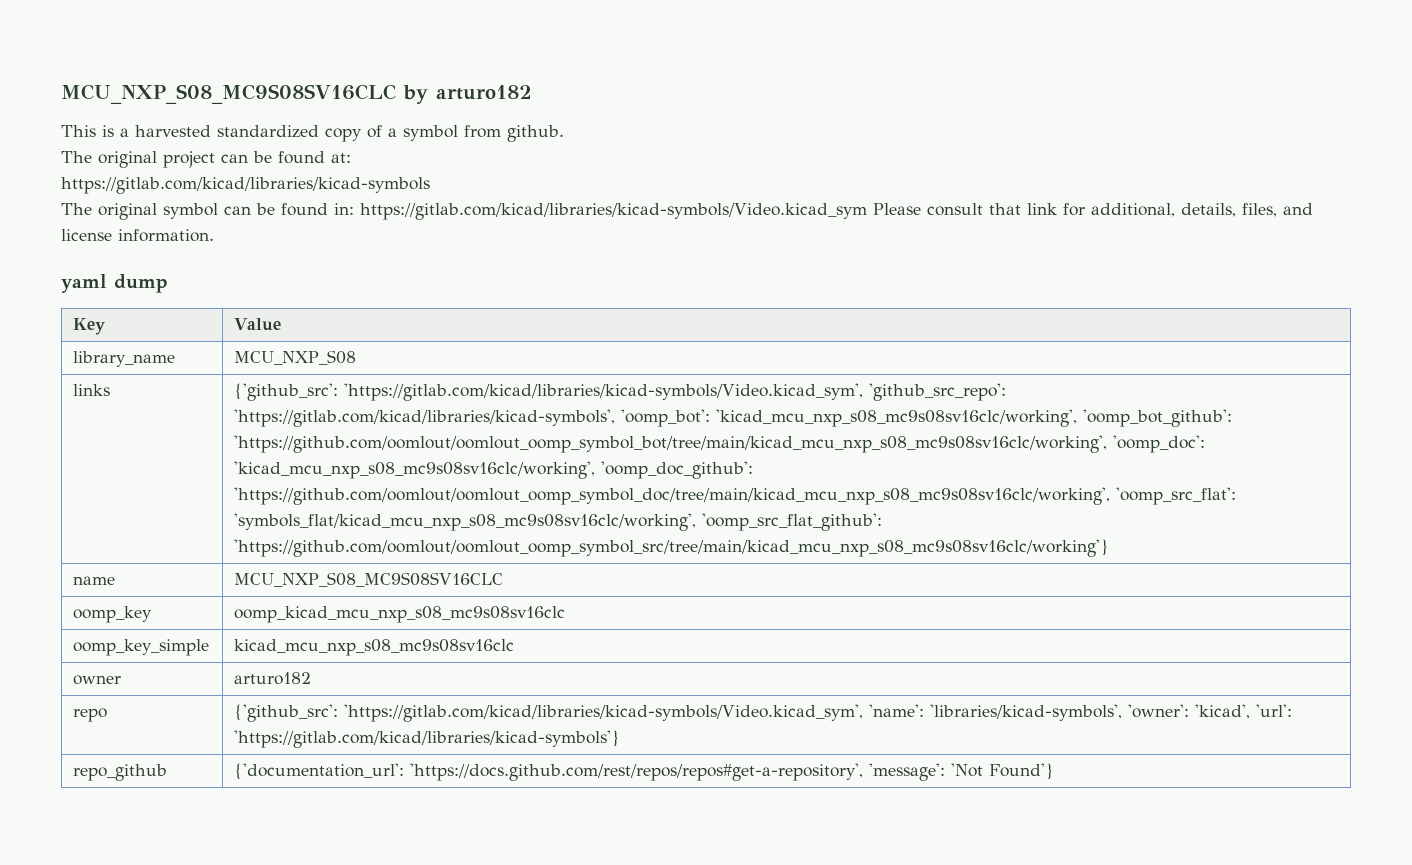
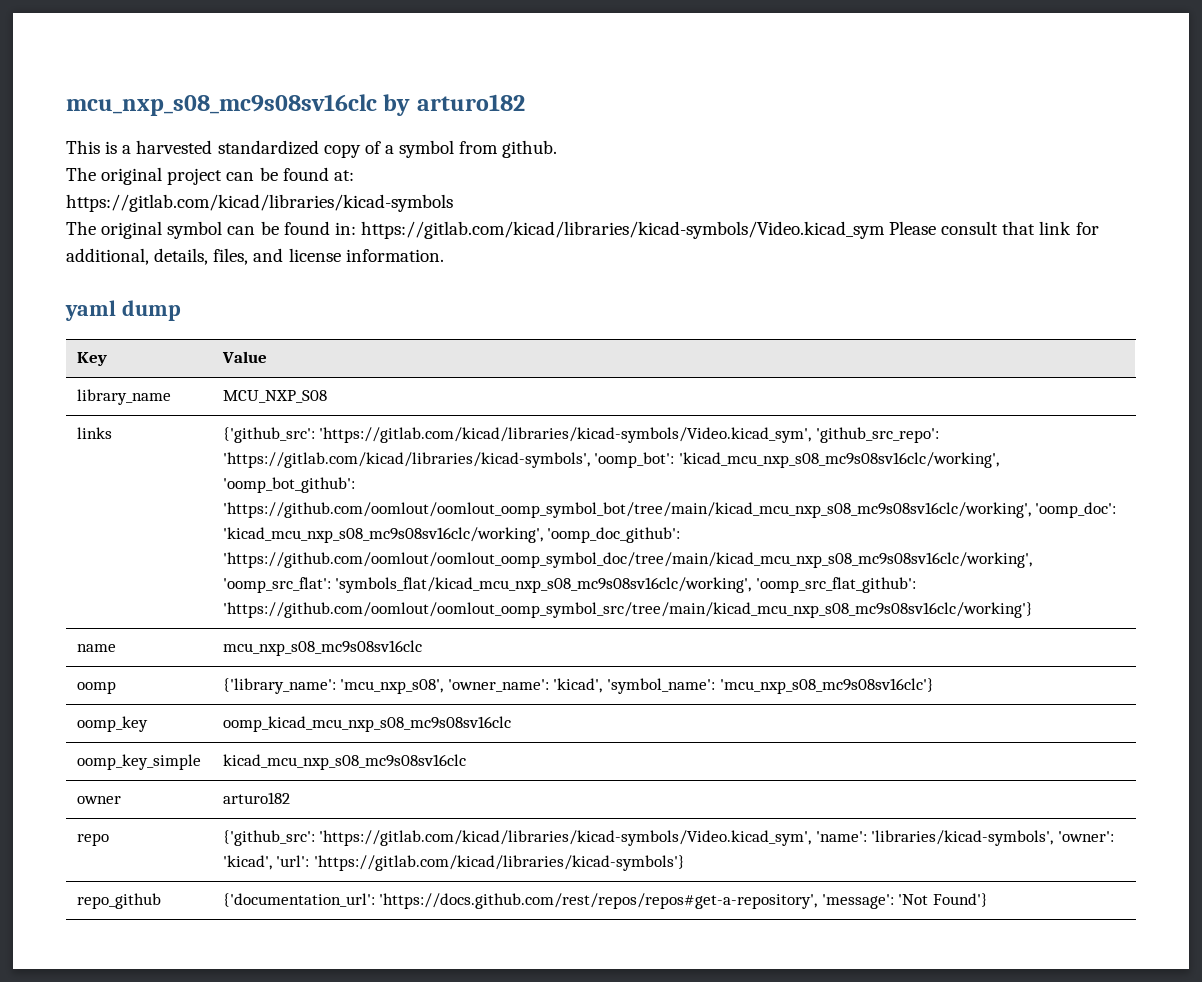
[61,84,396,104] MCU_NXP_S08_MC9S08SV16CLC -> [66,94,377,116] mcu_nxp_s08_mc9s08sv16clc
[234,572,504,587] MCU_NXP_S08_MC9S08SV16CLC -> [222,640,422,656] [76,681,116,694] [222,678,934,694] mcu_nxp_s08_mc9s08sv16clc // oomp | {'library_name': 'mcu_nxp_s08', 'owner_name': 'kicad', 'symbol_name': 'mcu_nxp_s08_mc9s08sv16clc'}

